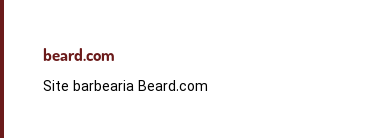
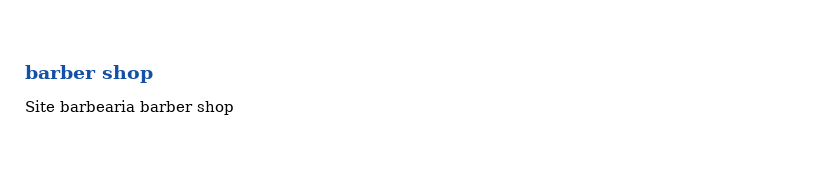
[43,48,115,61] beard.com -> [25,65,153,83] barber shop
[138,80,208,91] Beard.com -> [140,101,234,115] barber shop

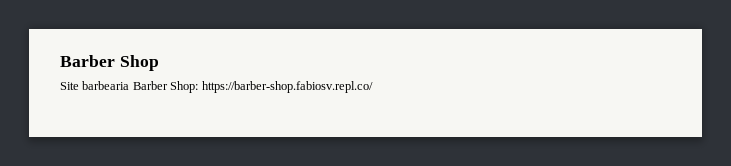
[25,65,153,83] barber shop -> [60,55,159,71] Barber Shop
[140,101,234,115] barber shop -> [132,81,373,93] Barber Shop: https://barber-shop.fabiosv.repl.co/

